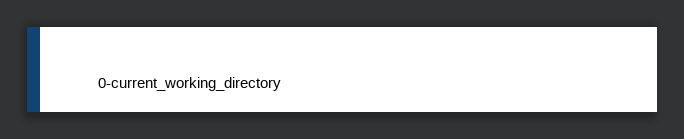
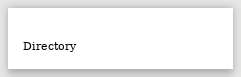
[98,77,281,91] 0-current_working_directory -> [23,42,77,52] Directory

